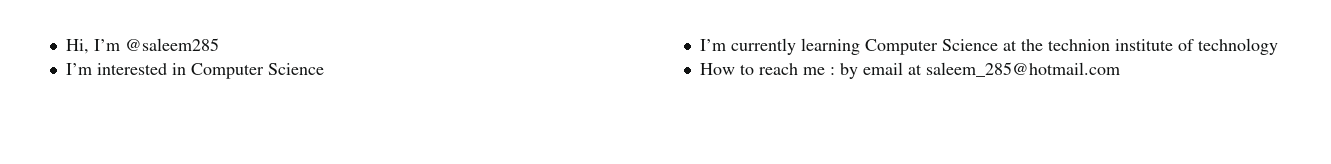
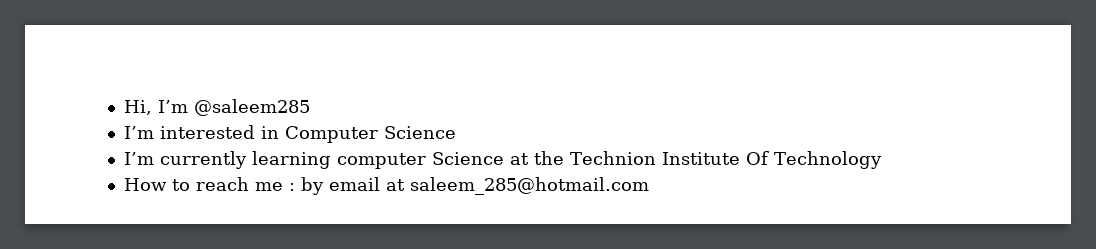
[864,39,938,55] Computer -> [336,153,426,169] computer
[1047,38,1278,55] technion institute of technology -> [569,151,882,169] Technion Institute Of Technology

